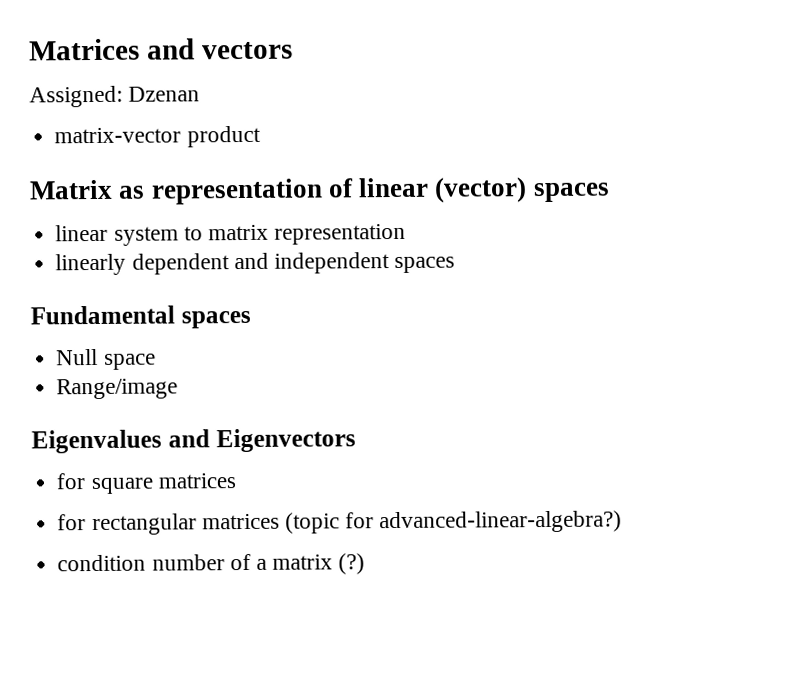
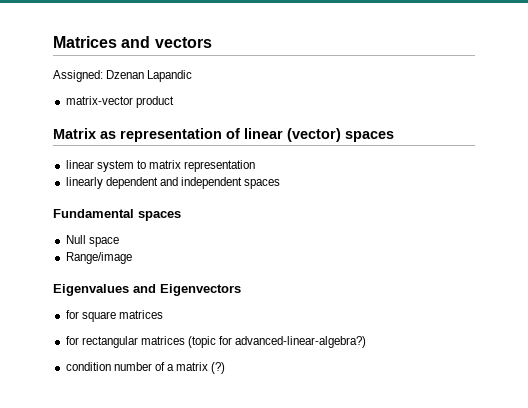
(201, 94) none -> [147,70,193,82] Lapandic

